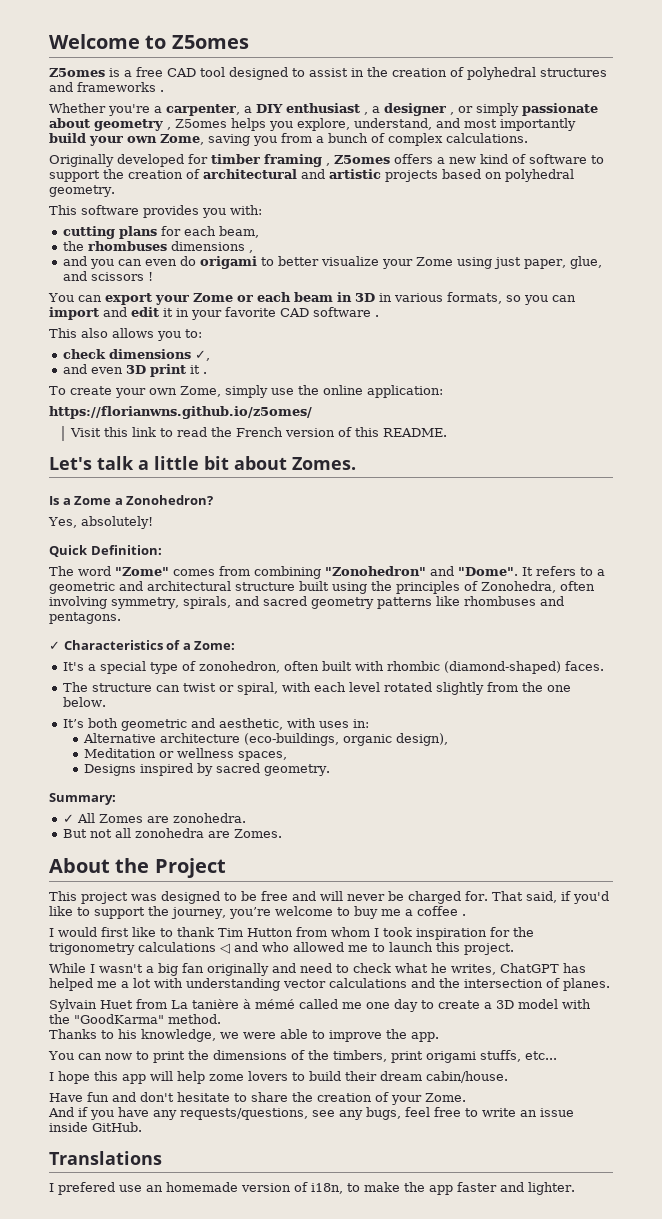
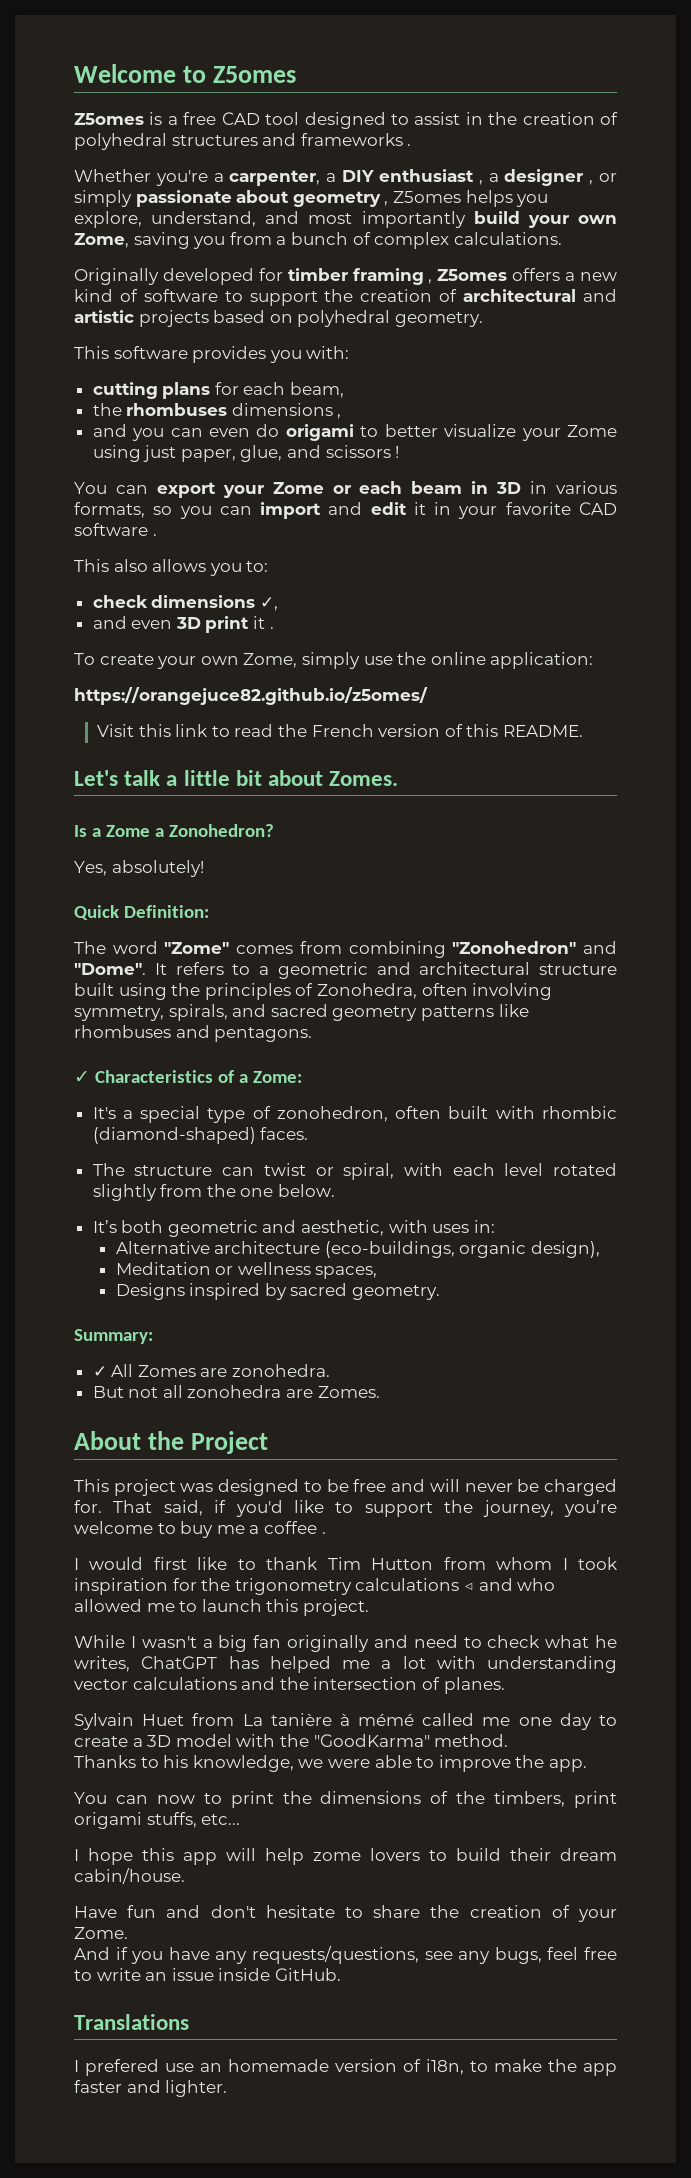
[49,406,312,419] https://florianwns.github.io/z5omes/ -> [74,687,428,705] https://orangejuce82.github.io/z5omes/

